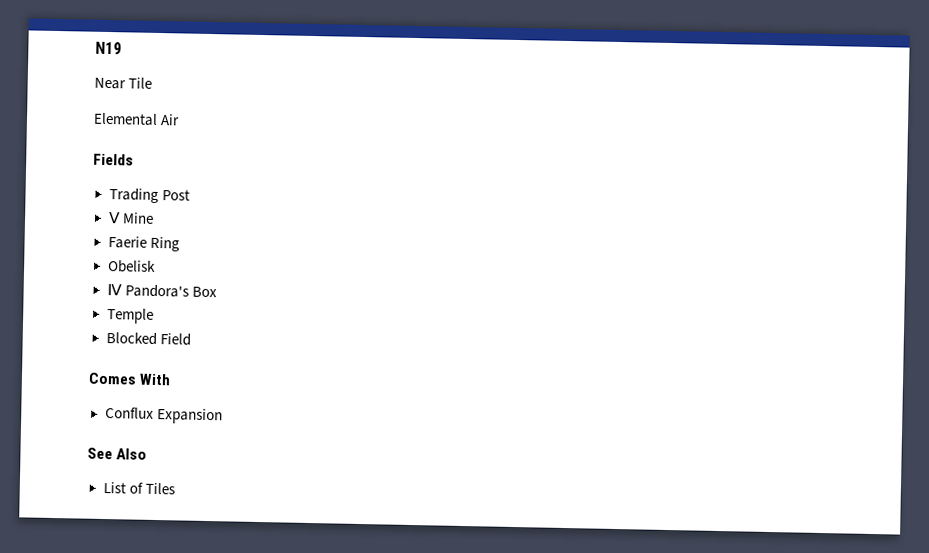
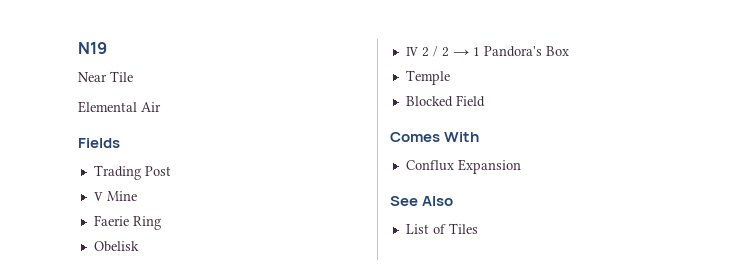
(122, 290) none -> [421,46,480,57] 2 / 2 → 1

